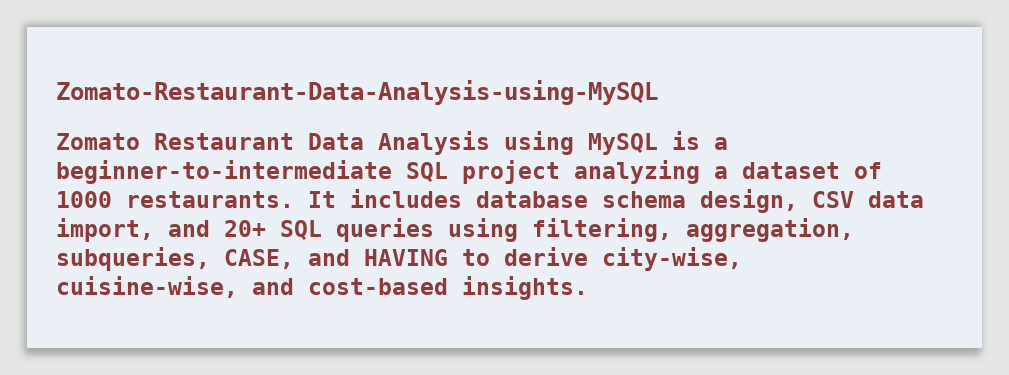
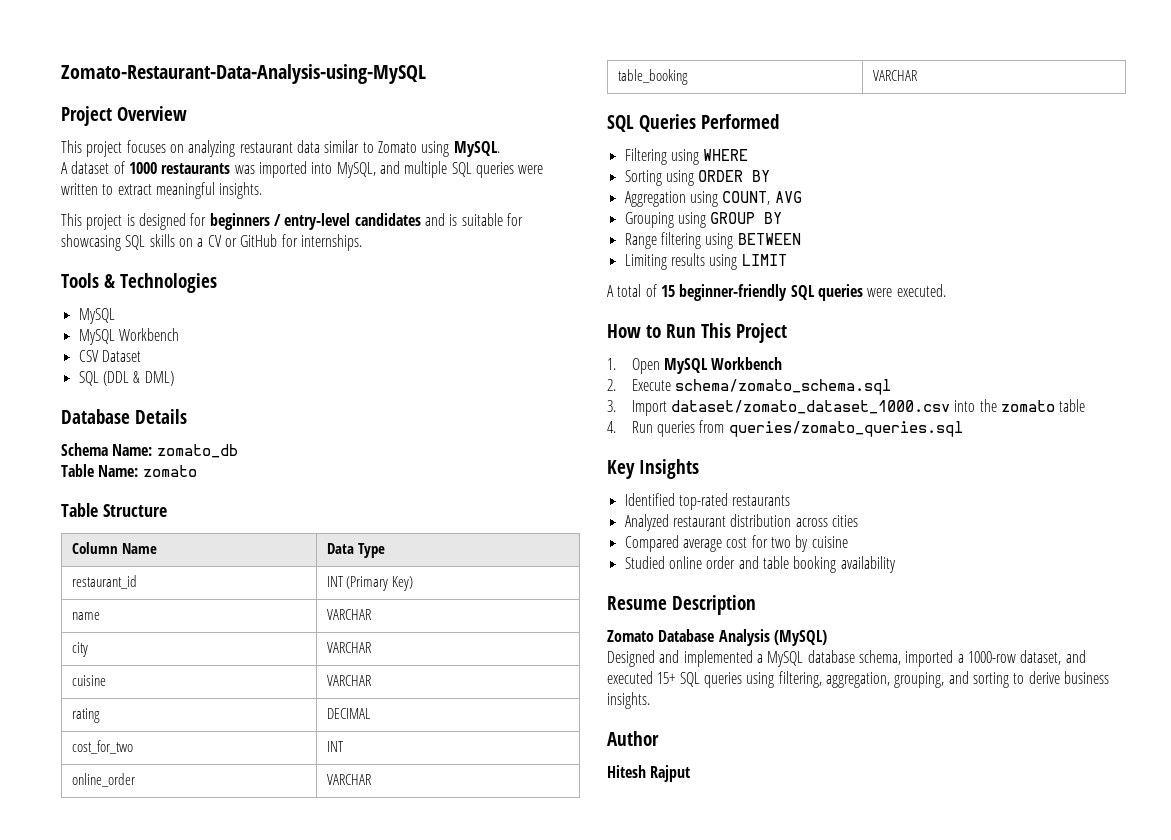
[56,131,728,155] [56,160,882,184] [56,189,924,213] [56,218,266,242] Zomato Restaurant Data Analysis using MySQL is a beginner-to-intermediate SQL project analyzing a dataset of 1000 restaurants. It includes database schema design, CSV data import, and 20+ -> [61,106,187,126] [61,140,500,157] [61,161,544,178] [61,182,263,199] [61,213,523,230] [61,234,362,251] [61,273,217,293] [78,308,115,324] [78,328,179,345] [78,350,141,362] [78,371,174,386] [61,409,187,424] [61,443,238,458] [61,464,197,477] [61,503,167,517] [71,542,157,554] [326,543,385,558] [71,575,137,589] [326,576,414,591] [71,612,100,620] [326,609,372,620] [71,642,88,657] [326,642,372,653] [71,675,106,686] [326,675,372,686] [71,708,100,723] [326,708,370,719] [71,740,133,754] [326,741,344,752] [71,773,135,787] [326,774,372,785] [617,69,688,85] [872,70,918,81] [607,114,779,132] [624,148,749,165] [624,170,771,186] [624,191,802,207] [624,212,783,228] [624,232,801,249] [624,253,787,270] [607,284,946,301] [607,323,787,343] [607,357,783,374] [607,379,892,395] [607,399,1086,416] [607,420,963,437] [607,459,699,479] [624,493,791,510] [624,514,858,531] [624,535,848,552] [624,556,896,573] [607,595,756,615] [607,629,827,646] [607,650,1086,667] [607,671,676,684] Project Overview // This project focuses on analyzing restaurant data similar to Zomato using MySQL. // A dataset of 1000 restaurants was imported into MySQL, and multiple SQL queries were written to extract meaningful insights. // This project is designed for beginners / entry-level candidates and is suitable for showcasing SQL skills on a CV or GitHub for internships. // Tools & Technologies // MySQL // MySQL Workbench // CSV Dataset // SQL (DDL & DML) // Database Details // Schema Name: zomato_db // Table Name: zomato // Table Structure // Column Name | Data Type // restaurant_id | INT (Primary Key) // name | VARCHAR // city | VARCHAR // cuisine | VARCHAR // rating | DECIMAL // cost_for_two | INT // online_order | VARCHAR // table_booking | VARCHAR // SQL Queries Performed // Filtering using WHERE // Sorting using ORDER BY // Aggregation using COUNT, AVG // Grouping using GROUP BY // Range filtering using BETWEEN // Limiting results using LIMIT // A total of 15 beginner-friendly SQL queries were executed. // How to Run This Project // 1. Open MySQL Workbench // 2. Execute schema/zomato_schema.sql // 3. Import dataset/zomato_dataset_1000.csv into the zomato table // 4. Run queries from queries/zomato_queries.sql // Key Insights // Identified top-rated restaurants // Analyzed restaurant distribution across cities // Compared average cost for two by cuisine // Studied online order and table booking availability // Resume Description // Zomato Database Analysis (MySQL) // Designed and implemented a MySQL database schema, imported a 1000-row dataset, and executed 15+
[56,247,742,271] [56,276,588,300] subqueries, CASE, and HAVING to derive city-wise, cuisine-wise, and cost-based insights. -> [894,671,1109,688] [607,692,650,709] [607,731,659,746] [607,765,691,782] grouping, and sorting to derive business insights. // Author // Hitesh Rajput

